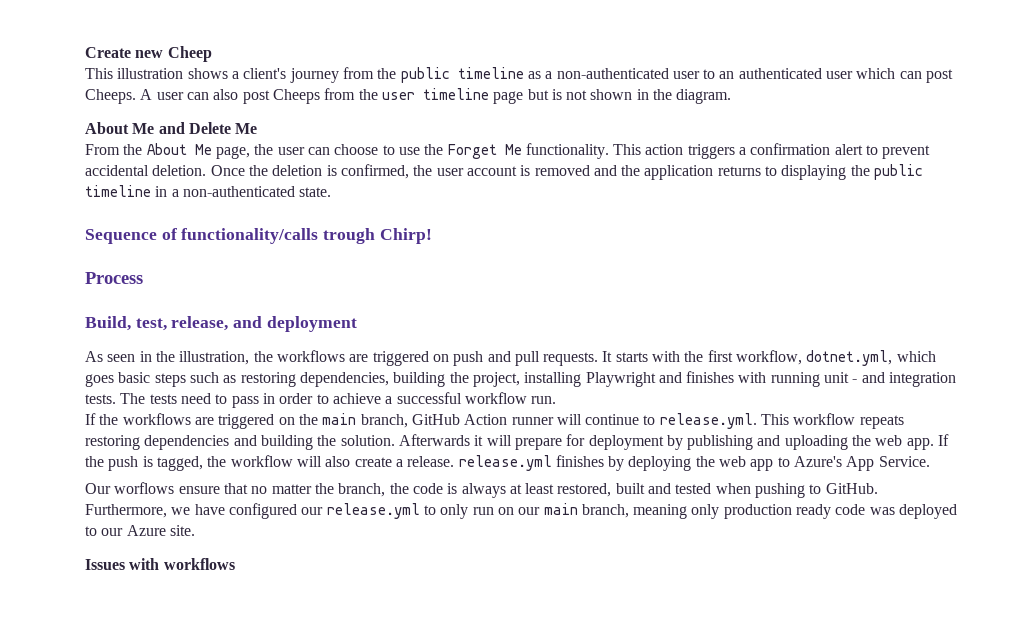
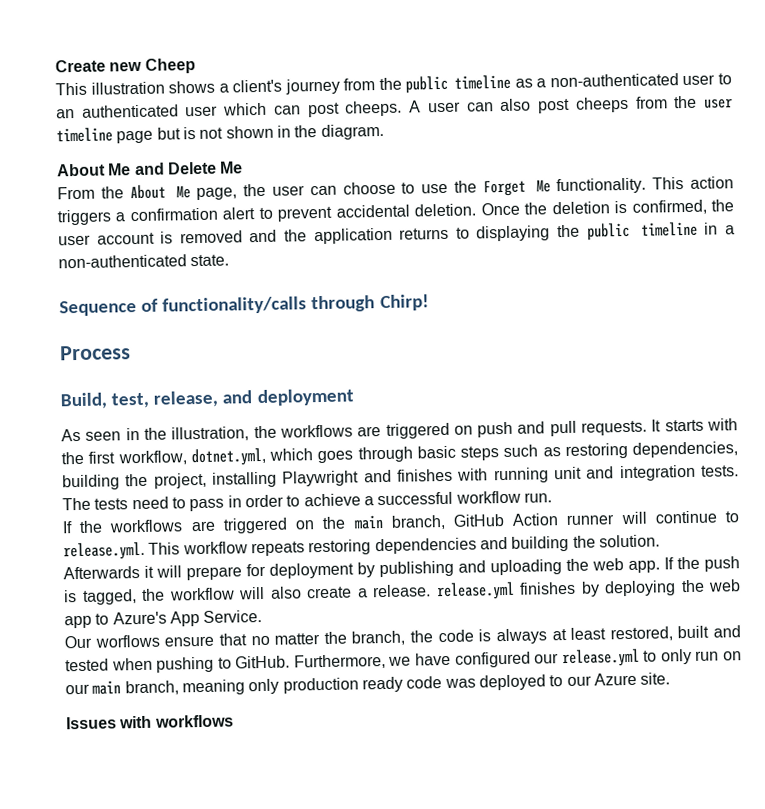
[85,89,136,104] Cheeps. -> [345,100,403,117] cheeps.
[272,89,320,104] Cheeps -> [574,96,629,113] cheeps
[323,228,376,244] trough -> [311,295,376,313] through
(114, 380) none -> [357,446,413,463] through
[852,379,858,383] - -> (582, 473) none

